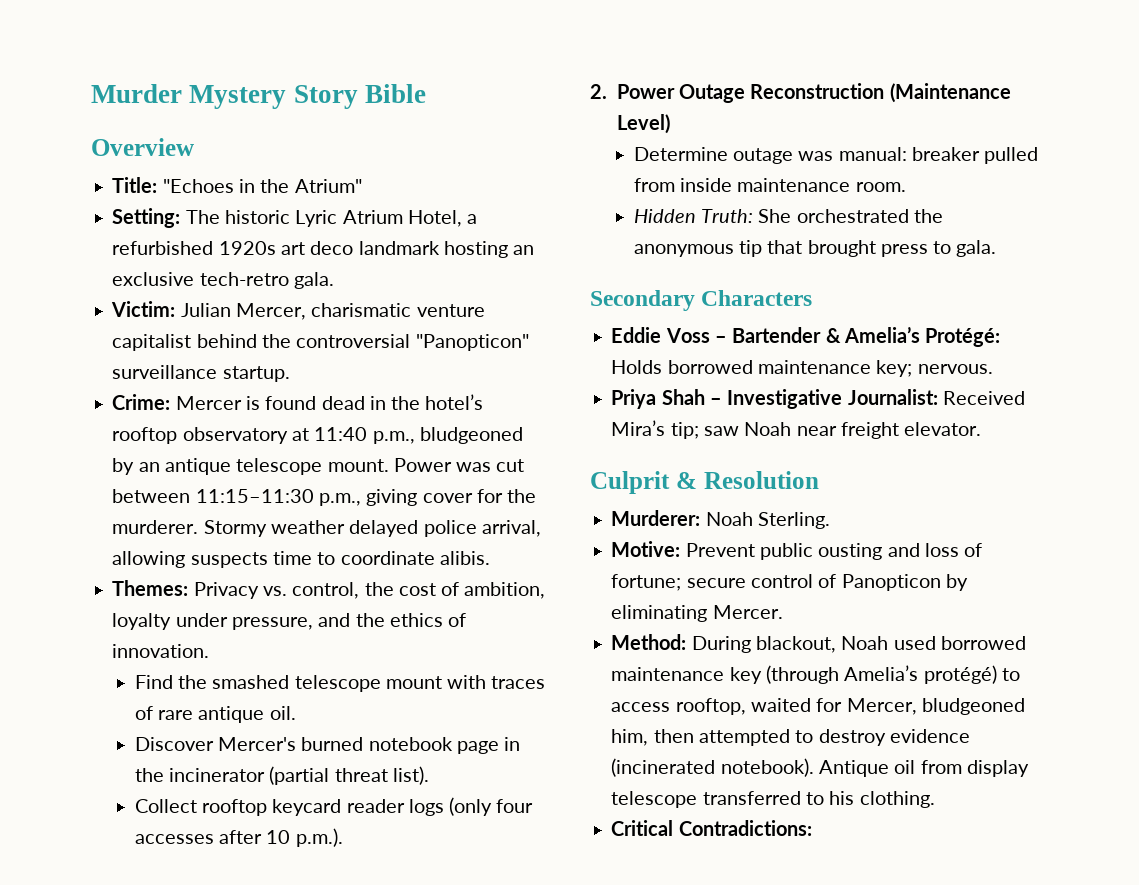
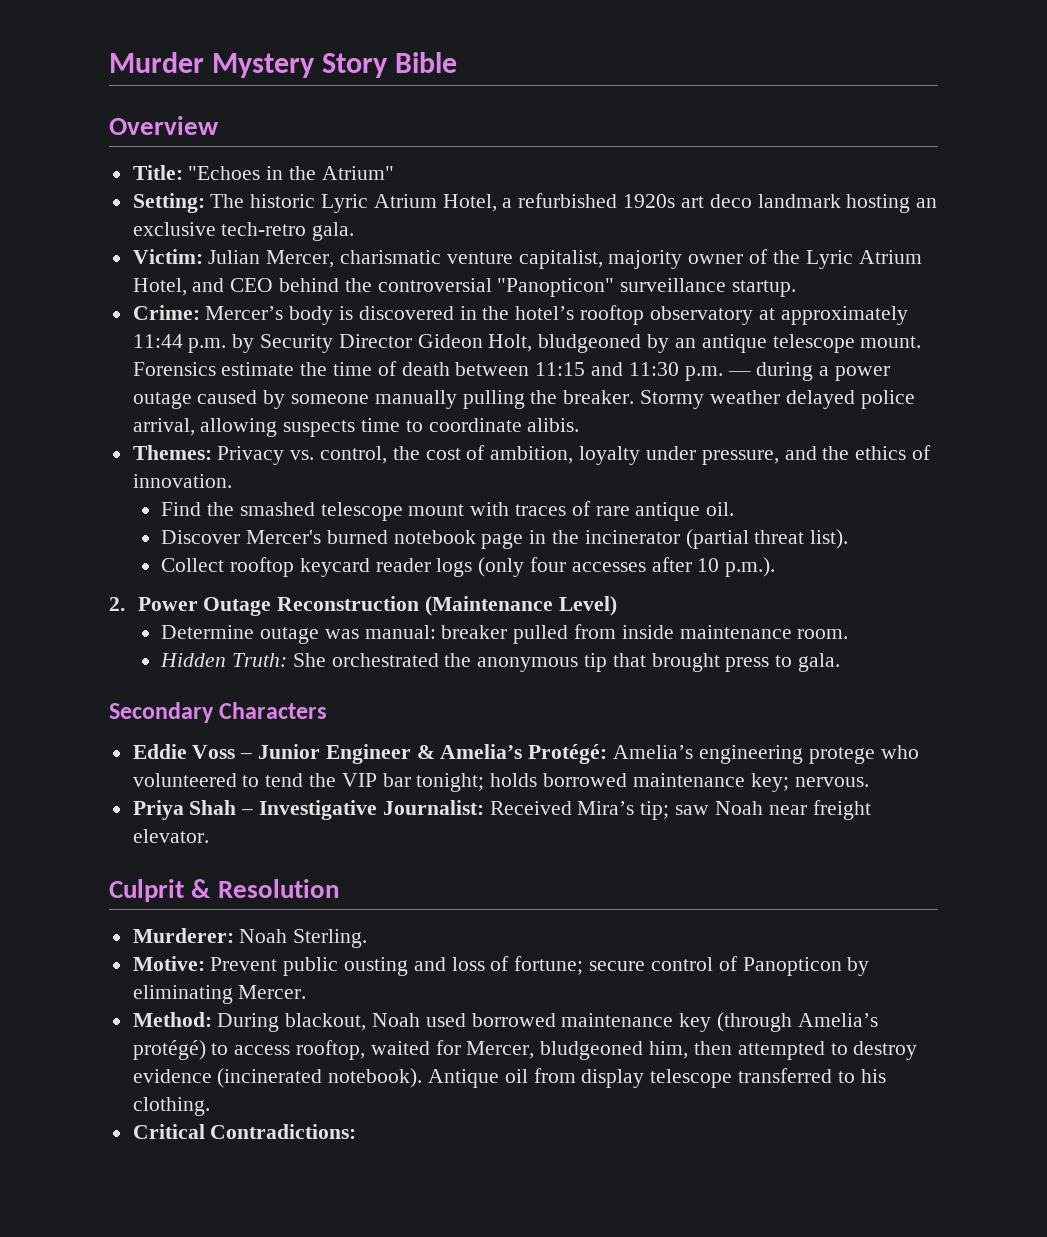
[112,334,192,351] capitalist -> [518,249,922,269] [132,278,274,296] capitalist, majority owner of the Lyric Atrium Hotel, and CEO
[175,396,365,410] Mercer is found dead -> [205,306,454,325] Mercer’s body is discovered
[314,427,415,444] 11:40 p.m., -> [780,306,908,325] [132,334,533,353] approximately 11:44 p.m. by Security Director Gideon Holt,
[393,458,525,472] [112,489,537,506] [112,520,199,534] Power was cut between 11:15–11:30 p.m., giving cover for the murderer. -> [132,361,890,381] [132,390,635,409] Forensics estimate the time of death between 11:15 and 11:30 p.m. — during a power outage caused by someone manually pulling the breaker.
[732,327,822,343] Bartender -> [258,744,411,764] Junior Engineer
[611,360,663,374] Holds -> [613,745,919,764] [132,773,538,792] Amelia’s engineering protege who volunteered to tend the VIP bar tonight; holds

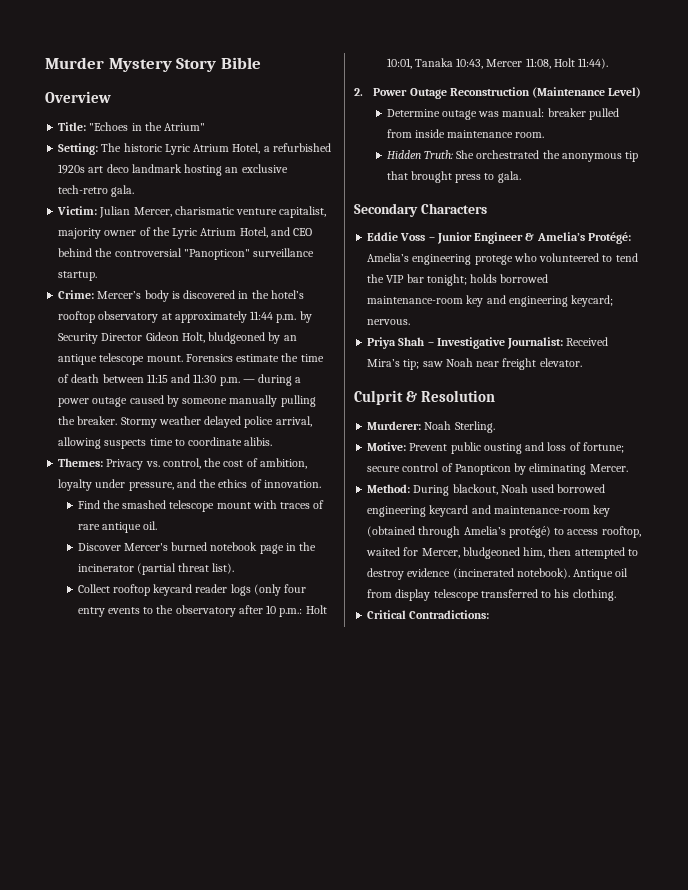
[571,557,776,577] accesses after 10 p.m.). -> [77,605,327,617] [386,58,609,69] entry events to the observatory after 10 p.m.: Holt 10:01, Tanaka 10:43, Mercer 11:08, Holt 11:44).
[632,773,789,792] maintenance key; -> [367,295,614,307] maintenance-room key and engineering keycard;
[561,1012,793,1032] maintenance key (through -> [367,505,611,517] [367,526,461,538] engineering keycard and maintenance-room key (obtained through

